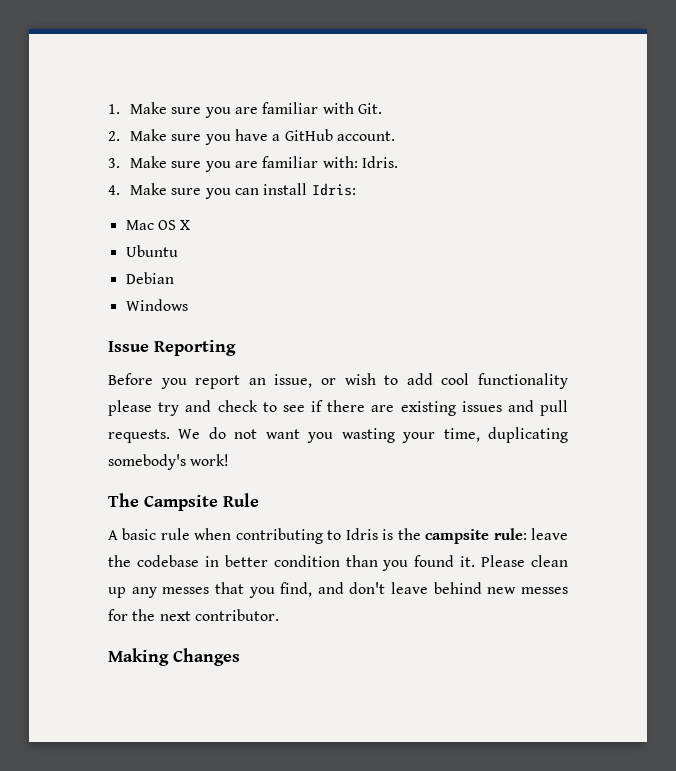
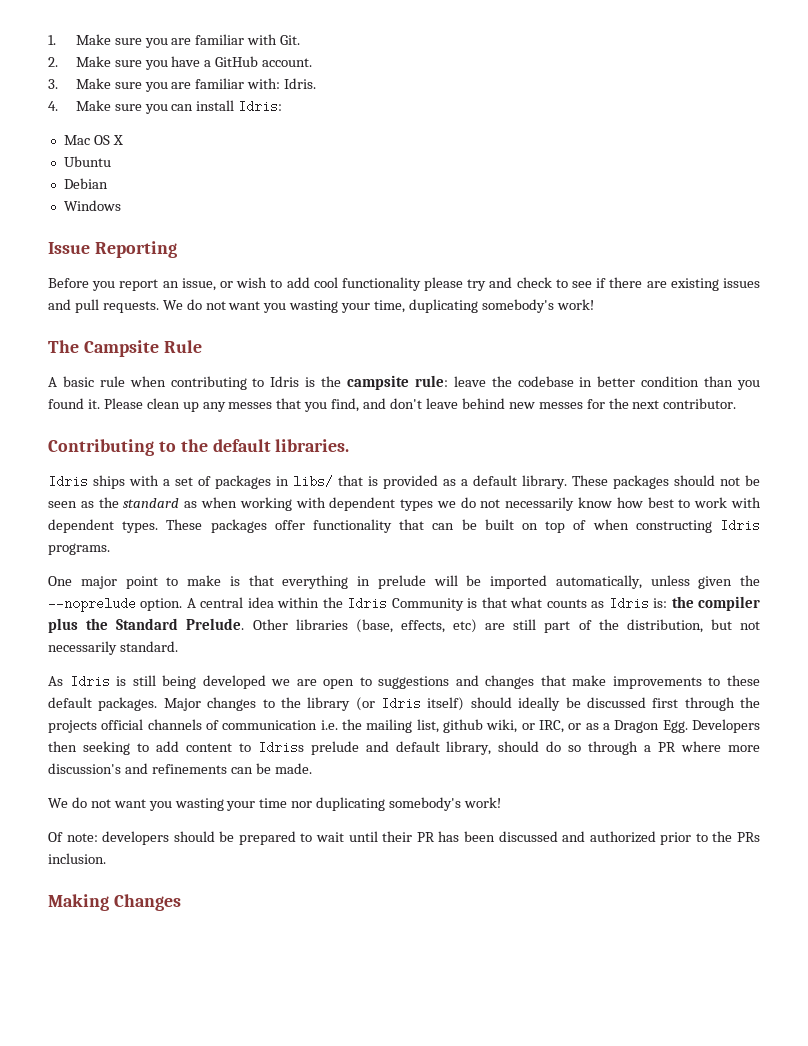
(279, 615) none -> [48,439,350,456] [48,475,760,489] [48,497,761,511] [48,519,760,533] [48,543,110,555] [48,575,760,589] [48,596,761,612] [48,618,760,633] [48,641,178,655] [48,675,760,689] [48,697,760,711] [48,719,761,733] [48,741,761,755] [48,763,312,774] [48,797,502,811] [48,831,760,845] [48,853,106,864] // Contributing to the default libraries. // Idris ships with a set of packages in libs/ that is provided as a default library. These packages should not be seen as the standard as when working with dependent types we do not necessarily know how best to work with dependent types. These packages offer functionality that can be built on top of when constructing Idris programs. // One major point to make is that everything in prelude will be imported automatically, unless given the --noprelude option. A central idea within the Idris Community is that what counts as Idris is: the compiler plus the Standard Prelude. Other libraries (base, effects, etc) are still part of the distribution, but not necessarily standard. // As Idris is still being developed we are open to suggestions and changes that make improvements to these default packages. Major changes to the library (or Idris itself) should ideally be discussed first through the projects official channels of communication i.e. the mailing list, github wiki, or IRC, or as a Dragon Egg. Developers then seeking to add content to Idriss prelude and default library, should do so through a PR where more discussion's and refinements can be made. // We do not want you wasting your time nor duplicating somebody's work! // Of note: developers should be prepared to wait until their PR has been discussed and authorized prior to the PRs inclusion.

